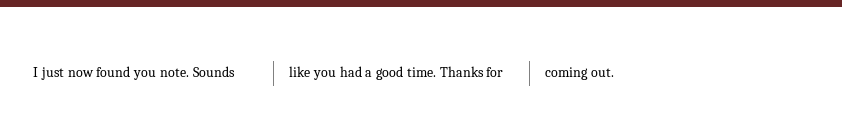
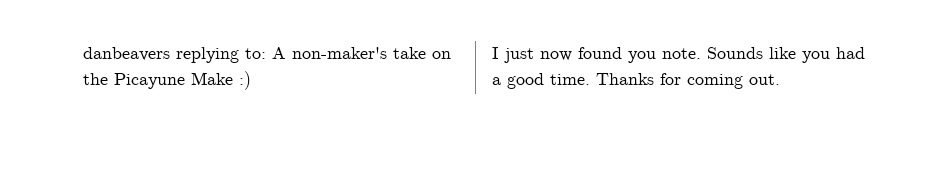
(33, 72) none -> [83,47,451,63] [83,71,251,90] danbeavers replying to: A non-maker's take on the Picayune Make :) //

